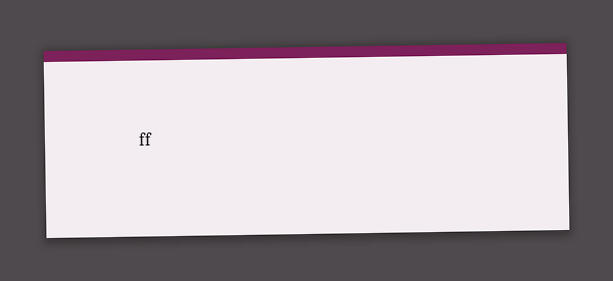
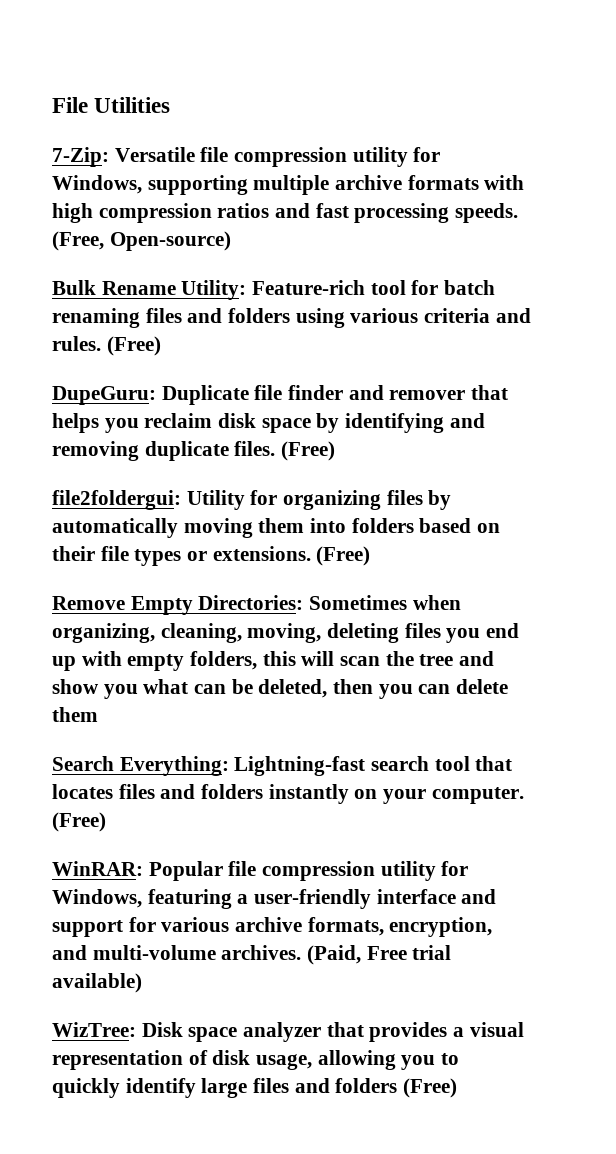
[138,132,153,146] ff -> [52,97,171,113] [52,147,441,167] [52,175,525,195] [52,203,519,223] [52,231,231,251] [52,280,496,300] [52,308,531,328] [52,336,161,356] [52,385,509,405] [52,413,485,433] [52,441,336,461] [52,490,452,510] [52,518,501,538] [52,546,371,566] [52,595,461,615] [52,623,520,643] [52,651,495,671] [52,679,509,699] [52,707,98,722] [52,756,513,776] [52,784,524,804] [52,812,106,832] [52,861,469,881] [52,889,497,909] [52,917,493,937] [52,945,452,965] [52,973,142,993] [52,1022,524,1042] [52,1050,460,1070] [52,1078,458,1098] File Utilities // 7-Zip: Versatile file compression utility for Windows, supporting multiple archive formats with high compression ratios and fast processing speeds. (Free, Open-source) // Bulk Rename Utility: Feature-rich tool for batch renaming files and folders using various criteria and rules. (Free) // DupeGuru: Duplicate file finder and remover that helps you reclaim disk space by identifying and removing duplicate files. (Free) // file2foldergui: Utility for organizing files by automatically moving them into folders based on their file types or extensions. (Free) // Remove Empty Directories: Sometimes when organizing, cleaning, moving, deleting files you end up with empty folders, this will scan the tree and show you what can be deleted, then you can delete them // Search Everything: Lightning-fast search tool that locates files and folders instantly on your computer. (Free) // WinRAR: Popular file compression utility for Windows, featuring a user-friendly interface and support for various archive formats, encryption, and multi-volume archives. (Paid, Free trial available) // WizTree: Disk space analyzer that provides a visual representation of disk usage, allowing you to quickly identify large files and folders (Free)

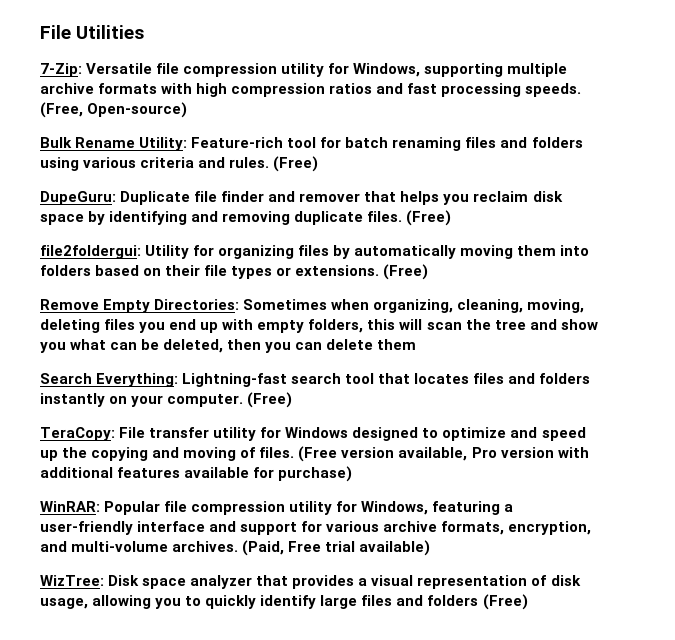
(106, 822) none -> [40,427,586,441] [40,446,589,462] [40,466,353,482] // TeraCopy: File transfer utility for Windows designed to optimize and speed up the copying and moving of files. (Free version available, Pro version with additional features available for purchase)

